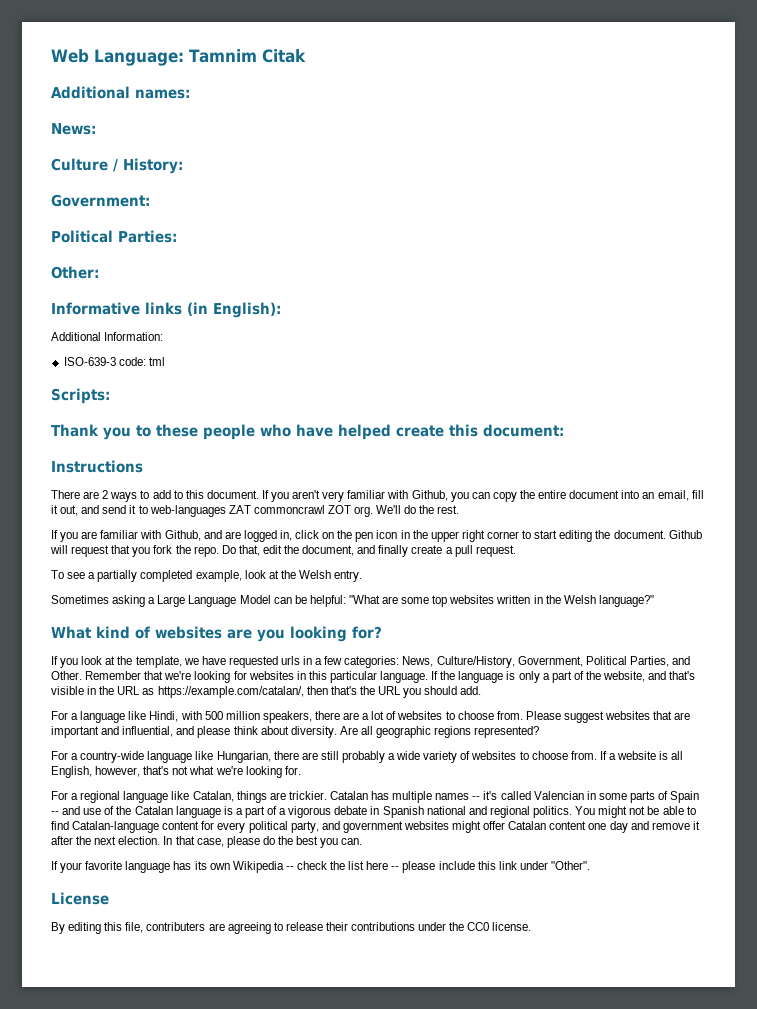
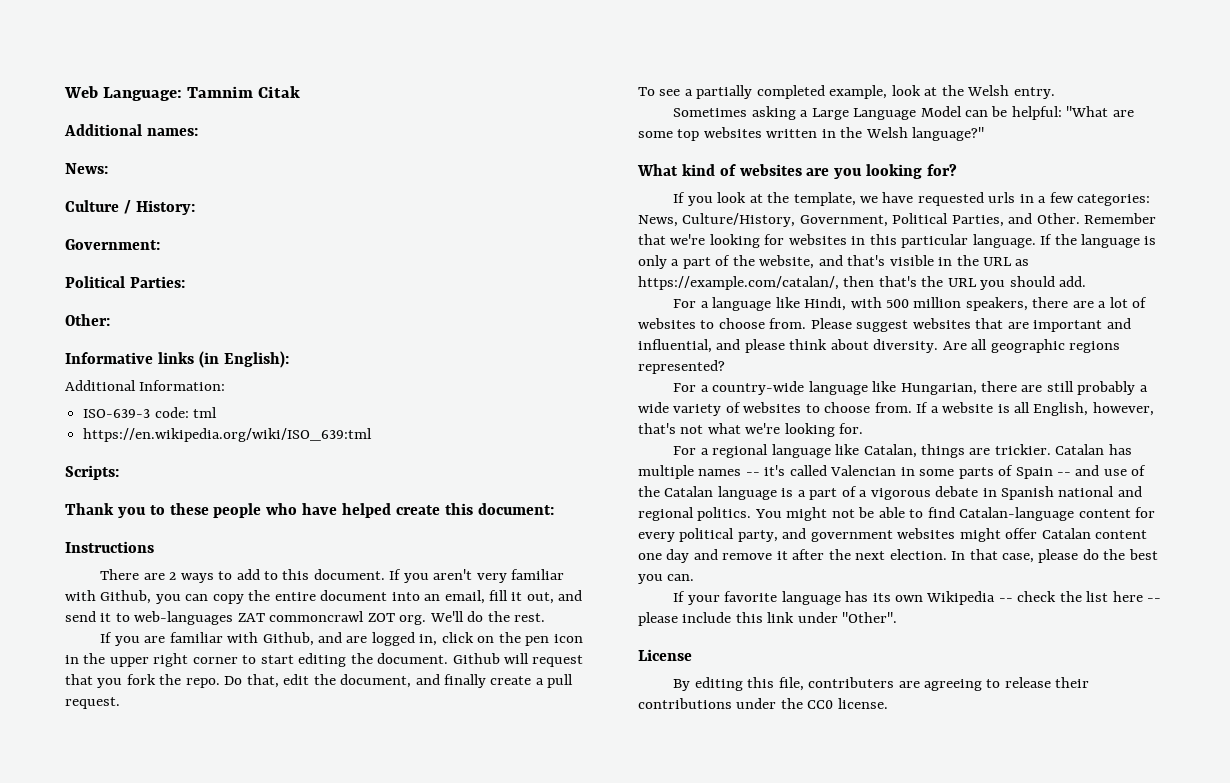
(165, 361) none -> [83,428,373,442] // https://en.wikipedia.org/wiki/ISO_639:tml

